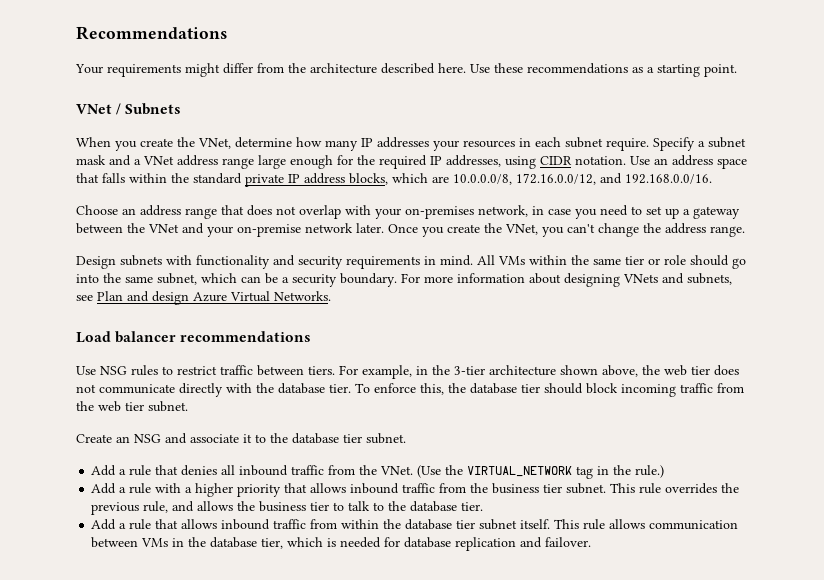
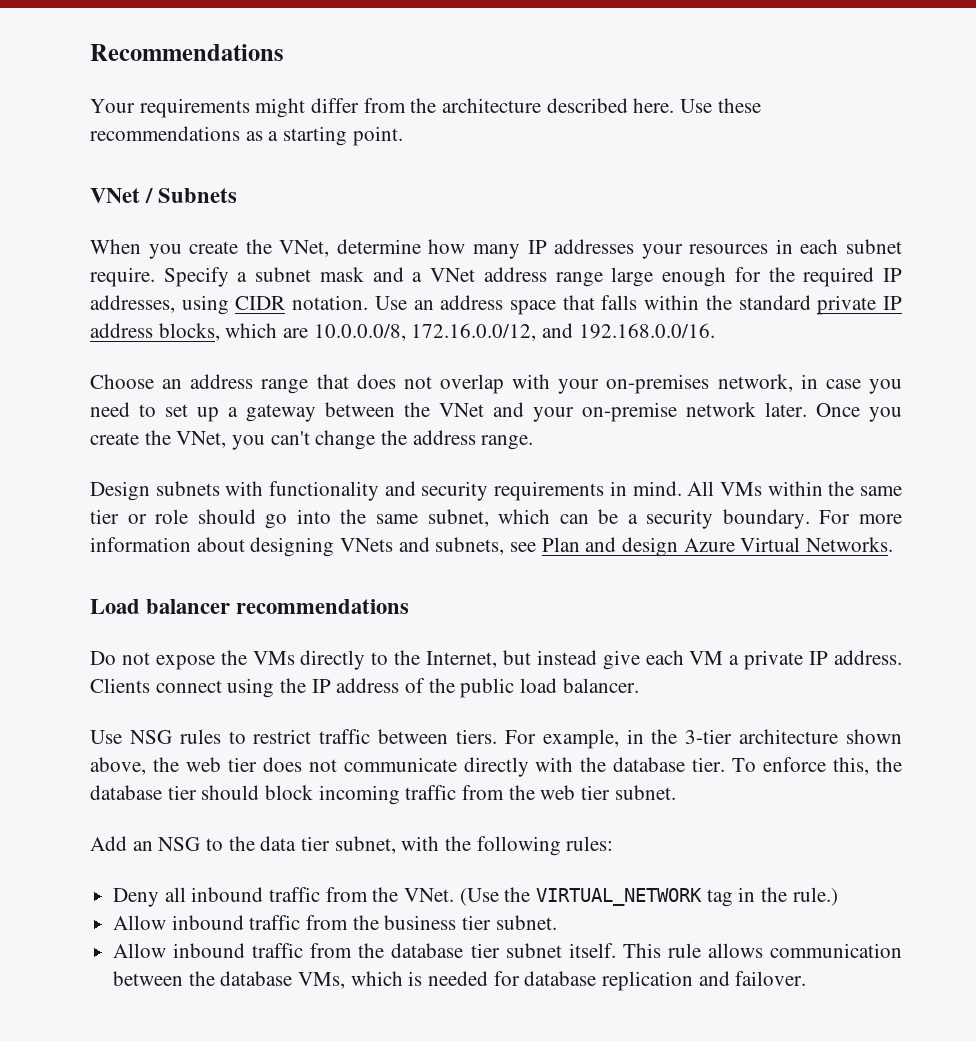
(312, 336) none -> [90,650,902,670] [90,678,639,698] // Do not expose the VMs directly to the Internet, but instead give each VM a private IP address. Clients connect using the IP address of the public load balancer.
[76,434,112,443] Create -> [90,836,127,851] Add
[165,433,406,444] [91,465,218,476] and associate it to the database tier subnet. // Add a rule that denies -> [206,836,614,856] [113,888,160,907] to the data tier subnet, with the following rules: // Deny
[91,483,347,497] Add a rule with a higher priority that allows -> [113,915,167,930] Allow
[610,483,740,494] [91,501,484,515] [91,519,380,530] This rule overrides the previous rule, and allows the business tier to talk to the database tier. // Add a rule that allows inbound traffic from within -> [113,943,353,958] // Allow inbound traffic from
[141,537,284,549] VMs in the database tier, -> [188,971,346,989] the database VMs,

